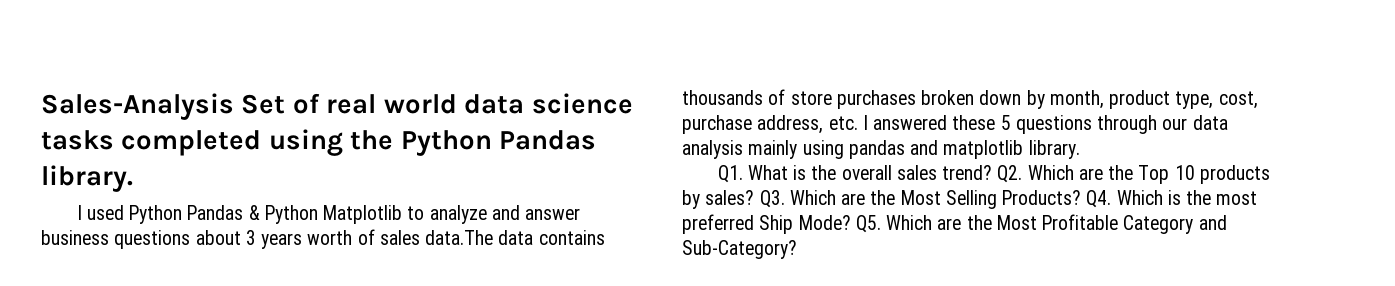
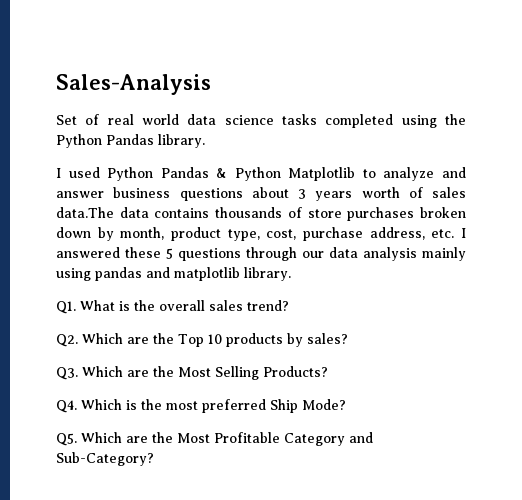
(234, 106) none -> (211, 84) //
(993, 172) none -> (289, 305) //
(755, 197) none -> (348, 338) //
(1082, 197) none -> (328, 371) //
(851, 222) none -> (346, 404) //

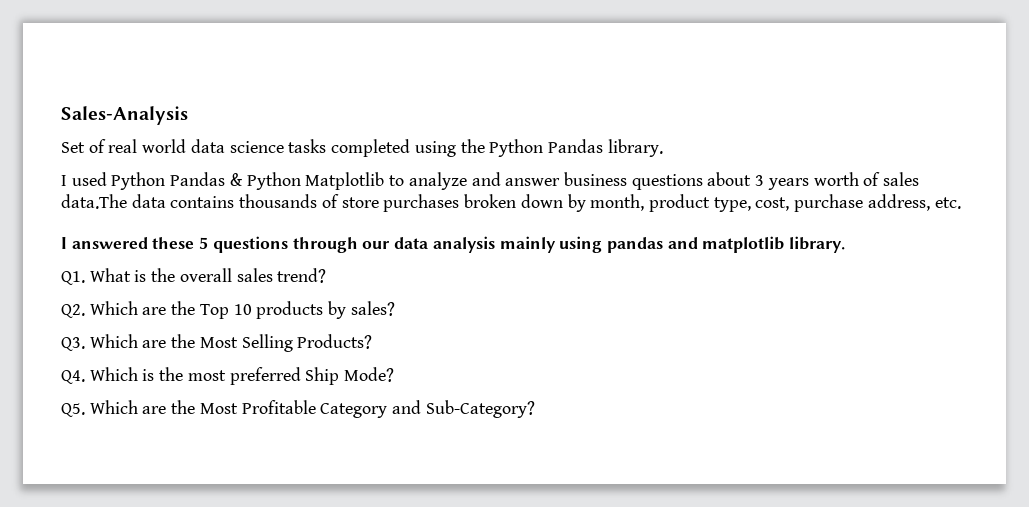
(455, 233) none -> (961, 203) //

